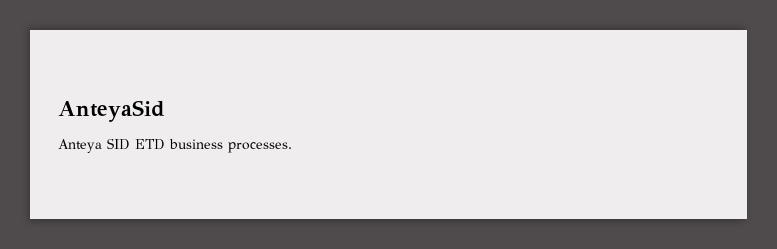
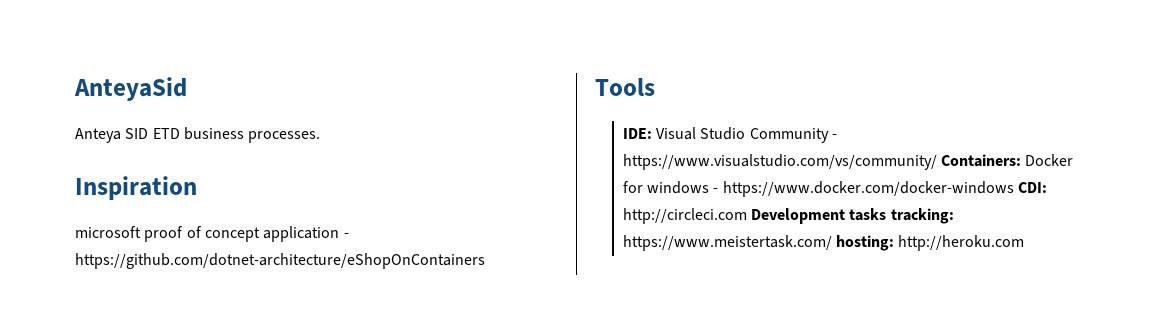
(292, 147) none -> [75,176,197,200] [75,226,349,242] [75,253,485,269] [595,78,655,96] [622,127,837,143] [622,154,1074,170] [622,181,1047,197] [622,208,954,224] [622,235,1025,251] // Inspiration // microsoft proof of concept application - https://github.com/dotnet-architecture/eShopOnContainers // Tools // IDE: Visual Studio Community - https://www.visualstudio.com/vs/community/ Containers: Docker for windows - https://www.docker.com/docker-windows CDI: http://circleci.com Development tasks tracking: https://www.meistertask.com/ hosting: http://heroku.com

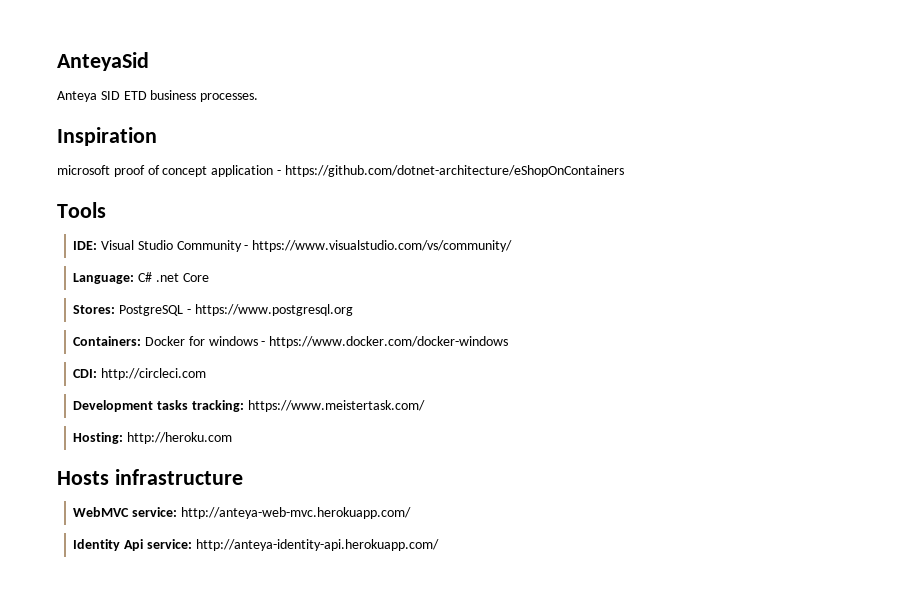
(937, 162) none -> [73,272,209,284] [73,304,353,316] // Language: C# .net Core // Stores: PostgreSQL - https://www.postgresql.org //
(1014, 189) none -> (509, 342) //
(747, 216) none -> (207, 374) //
[836,235,895,251] hosting: -> [73,432,124,444] // Hosting:
(1025, 243) none -> [57,469,243,485] [73,507,411,519] [73,539,439,551] // Hosts infrastructure // WebMVC service: http://anteya-web-mvc.herokuapp.com/ // Identity Api service: http://anteya-identity-api.herokuapp.com/

